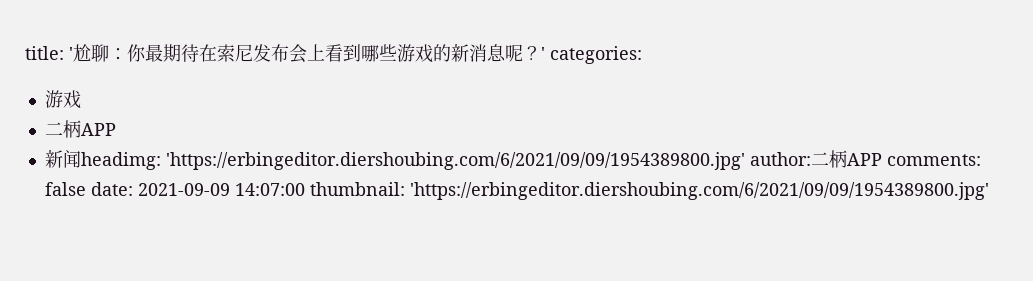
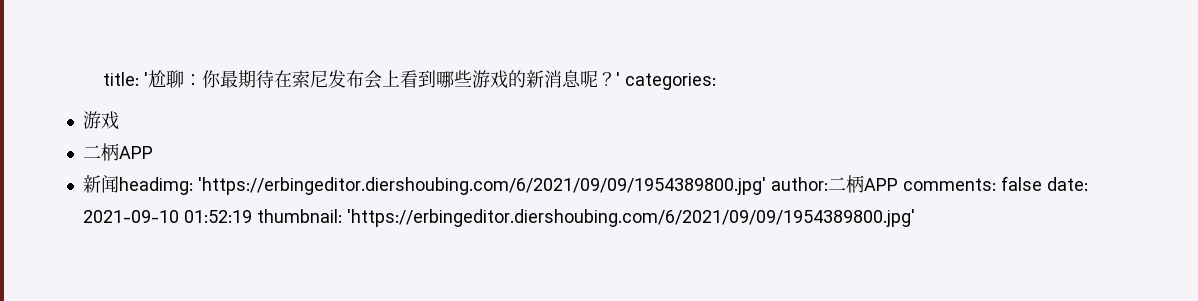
[137,183,305,196] 2021-09-09 14:07:00 -> [82,210,252,223] 2021-09-10 01:52:19

